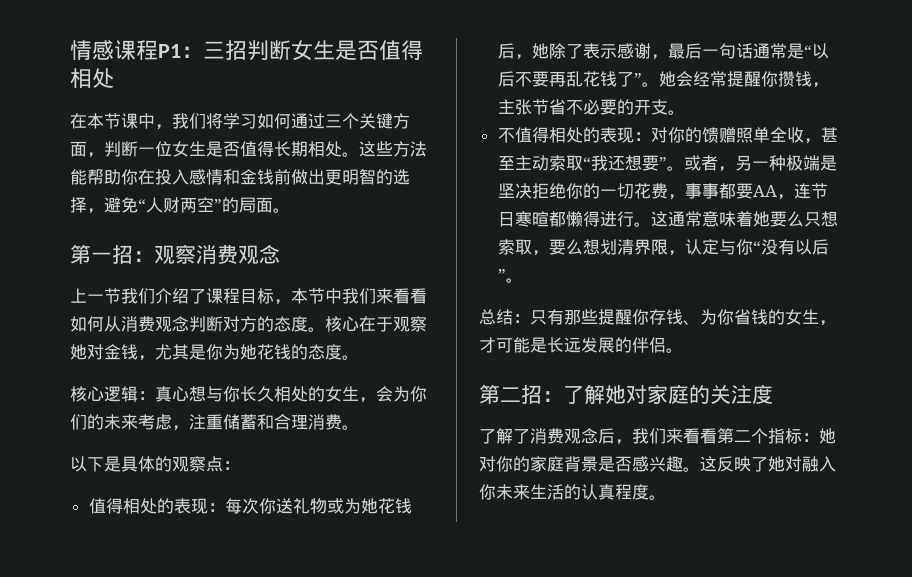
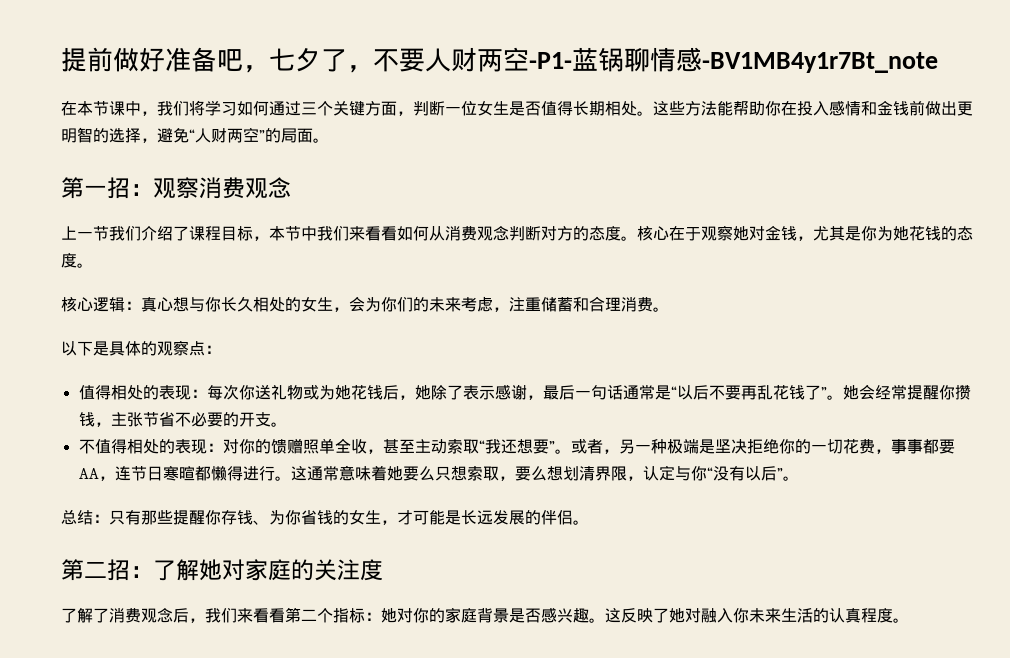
[70,40,423,61] [70,68,114,88] 情感课程P1：三招判断女生是否值得相处 -> [61,47,938,73] 提前做好准备吧，七夕了，不要人财两空-P1-蓝锅聊情感-BV1MB4y1r7Bt_note

